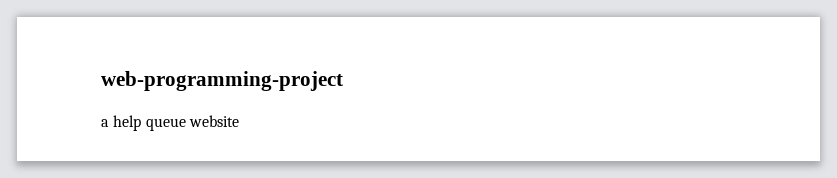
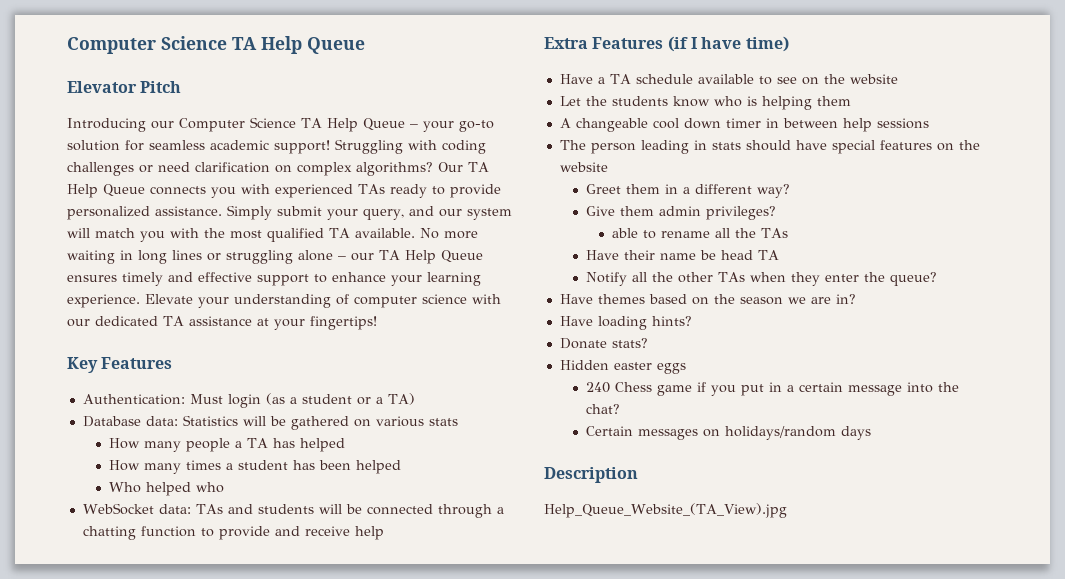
[101,71,343,91] [101,115,239,131] web-programming-project // a help queue website -> [67,36,365,54] [67,81,182,93] [67,117,494,132] [67,139,486,154] [67,162,489,176] [67,184,501,198] [67,205,512,220] [67,228,478,242] [67,250,483,264] [67,272,481,286] [67,294,501,308] [67,316,377,330] [67,357,173,373] [82,393,415,408] [82,415,458,430] [109,438,346,452] [109,460,402,474] [109,482,225,496] [82,503,504,518] [82,526,384,540] [544,36,789,52] [559,74,898,85] [559,96,851,110] [559,118,929,132] [559,140,980,154] [559,162,608,172] [586,184,791,198] [586,206,777,220] [612,228,789,239] [586,250,780,260] [586,272,938,286] [559,294,856,305] [559,316,692,330] [559,338,648,349] [559,360,686,374] [586,382,960,396] [586,404,621,414] [586,426,872,440] [544,467,638,483] [544,503,787,518] Computer Science TA Help Queue // Elevator Pitch // Introducing our Computer Science TA Help Queue – your go-to solution for seamless academic support! Struggling with coding challenges or need clarification on complex algorithms? Our TA Help Queue connects you with experienced TAs ready to provide personalized assistance. Simply submit your query, and our system will match you with the most qualified TA available. No more waiting in long lines or struggling alone – our TA Help Queue ensures timely and effective support to enhance your learning experience. Elevate your understanding of computer science with our dedicated TA assistance at your fingertips! // Key Features // Authentication: Must login (as a student or a TA) // Database data: Statistics will be gathered on various stats // How many people a TA has helped // How many times a student has been helped // Who helped who // WebSocket data: TAs and students will be connected through a chatting function to provide and receive help // Extra Features (if I have time) // Have a TA schedule available to see on the website // Let the students know who is helping them // A changeable cool down timer in between help sessions // The person leading in stats should have special features on the website // Greet them in a different way? // Give them admin privileges? // able to rename all the TAs // Have their name be head TA // Notify all the other TAs when they enter the queue? // Have themes based on the season we are in? // Have loading hints? // Donate stats? // Hidden easter eggs // 240 Chess game if you put in a certain message into the chat? // Certain messages on holidays/random days // Description // Help_Queue_Website_(TA_View).jpg

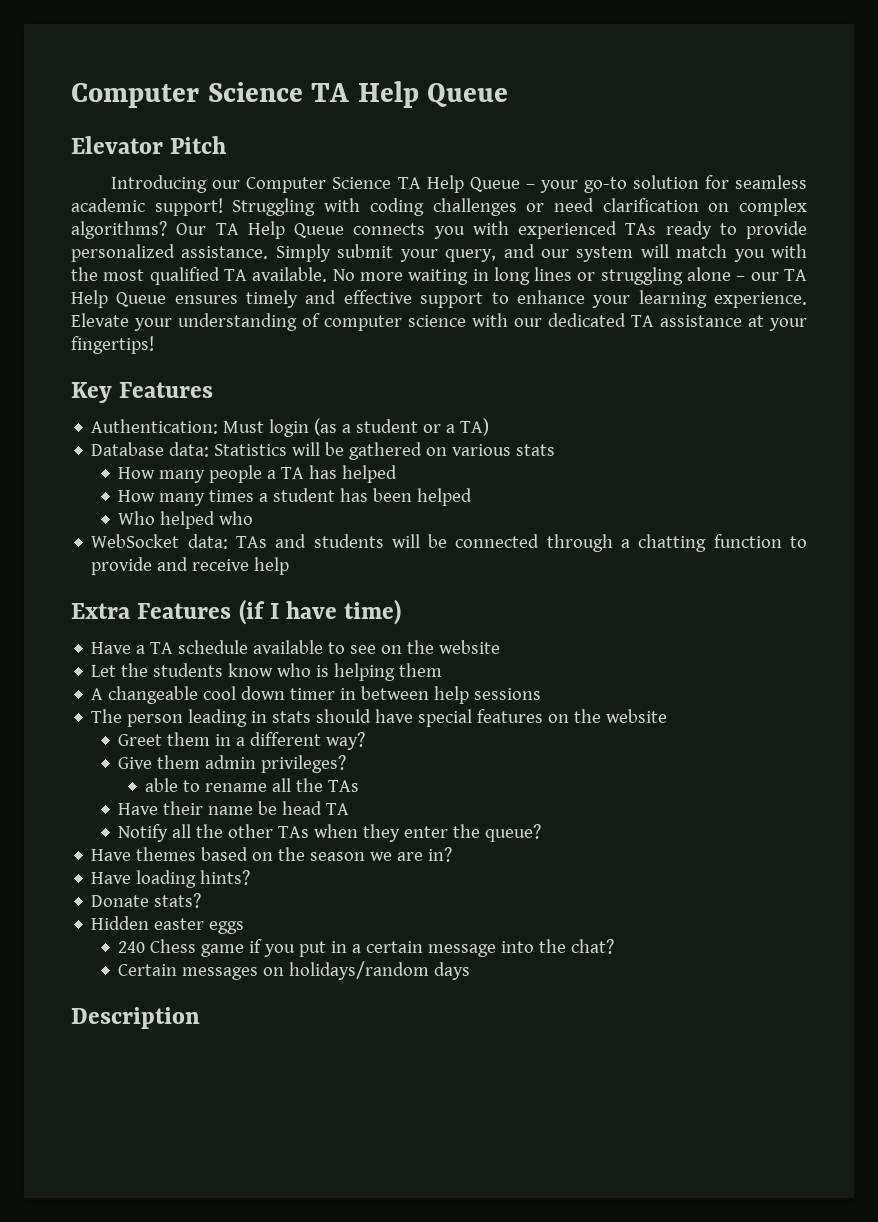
[544,503,787,518] // Help_Queue_Website_(TA_View).jpg -> (200, 1018) none

